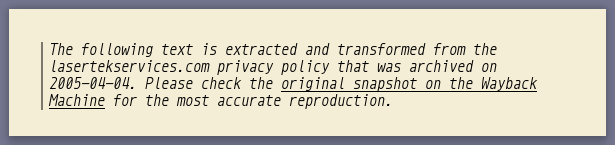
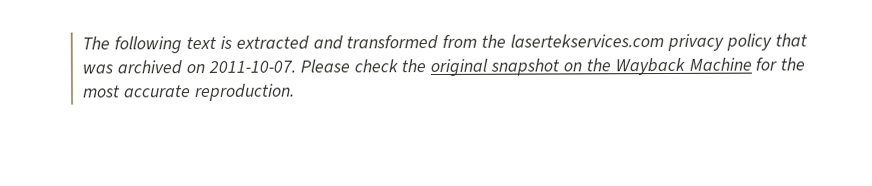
[49,77,138,89] 2005-04-04. -> [207,60,296,73] 2011-10-07.

